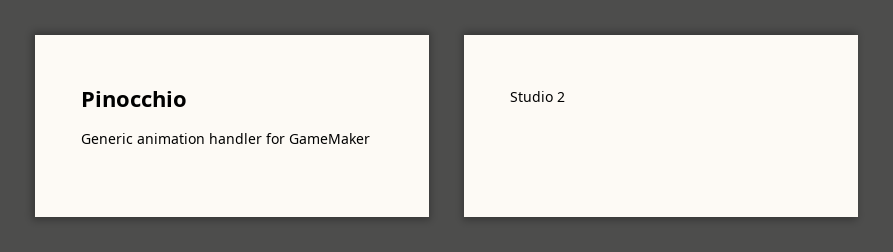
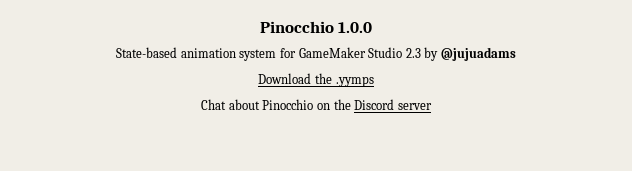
[81,91,187,107] [81,133,370,144] [510,91,565,102] Pinocchio // Generic animation handler for GameMaker Studio 2 -> [259,21,373,33] [116,47,516,61] [258,73,374,87] [201,99,432,110] Pinocchio 1.0.0 // State-based animation system for GameMaker Studio 2.3 by @jujuadams // Download the .yymps // Chat about Pinocchio on the Discord server

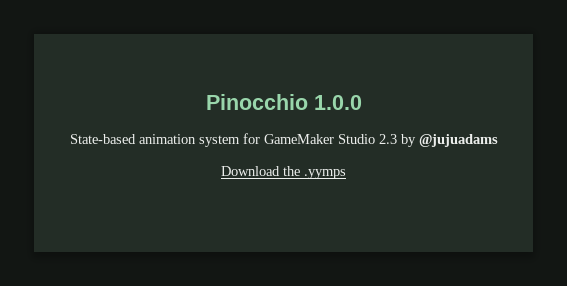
[201,99,432,110] // Chat about Pinocchio on the Discord server -> (346, 174) none

